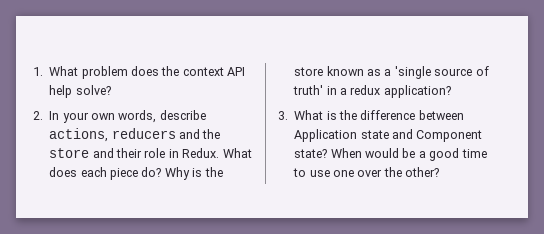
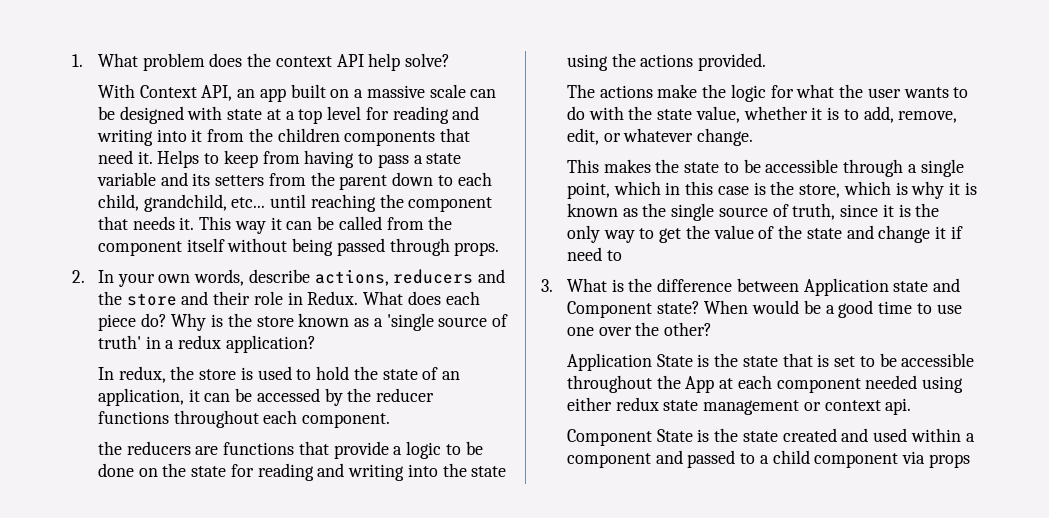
(111, 90) none -> [98,84,497,102] [98,106,480,124] [97,128,471,146] [98,150,462,168] [97,172,492,190] [98,194,493,212] [98,216,453,234] [98,238,500,256] // With Context API, an app built on a massive scale can be designed with state at a top level for reading and writing into it from the children components that need it. Helps to keep from having to pass a state variable and its setters from the parent down to each child, grandchild, etc... until reaching the component that needs it. This way it can be called from the component itself without being passed through props.
(451, 91) none -> [98,366,461,383] [98,388,435,406] [98,410,391,428] [98,441,483,459] [98,463,507,481] [567,53,767,71] [567,84,969,102] [567,106,958,123] [567,128,754,146] [567,159,964,177] [567,181,977,199] [567,203,940,221] [567,225,963,243] [567,247,622,261] // In redux, the store is used to hold the state of an application, it can be accessed by the reducer functions throughout each component. // the reducers are functions that provide a logic to be done on the state for reading and writing into the state using the actions provided. // The actions make the logic for what the user wants to do with the state value, whether it is to add, remove, edit, or whatever change. // This makes the state to be accessible through a single point, which in this case is the store, which is why it is known as the single source of truth, since it is the only way to get the value of the state and change it if need to
(440, 172) none -> [567,353,975,371] [567,375,964,393] [567,397,912,415] [567,428,975,446] [567,450,970,468] // Application State is the state that is set to be accessible throughout the App at each component needed using either redux state management or context api. // Component State is the state created and used within a component and passed to a child component via props

